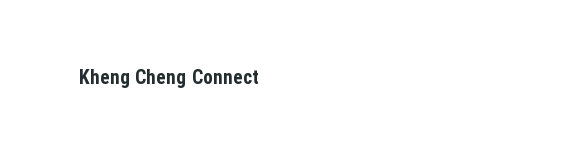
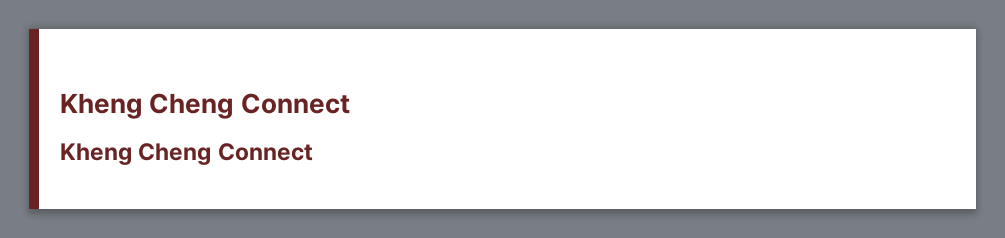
[79,69,259,88] Kheng Cheng Connect -> [60,93,350,119] [60,143,313,165] Kheng Cheng Connect // Kheng Cheng Connect

